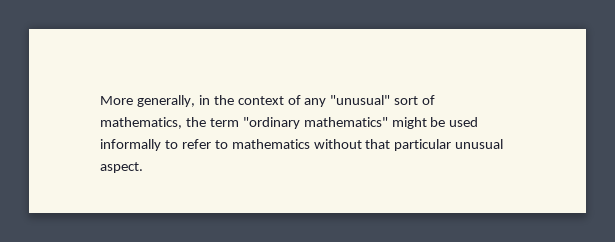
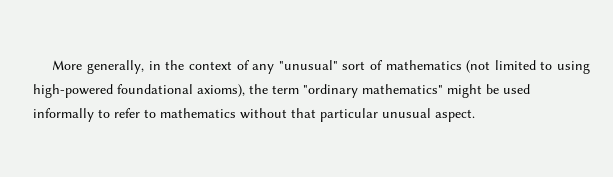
[100,117,182,129] mathematics, -> [385,60,590,74] [33,84,245,98] mathematics (not limited to using high-powered foundational axioms),

